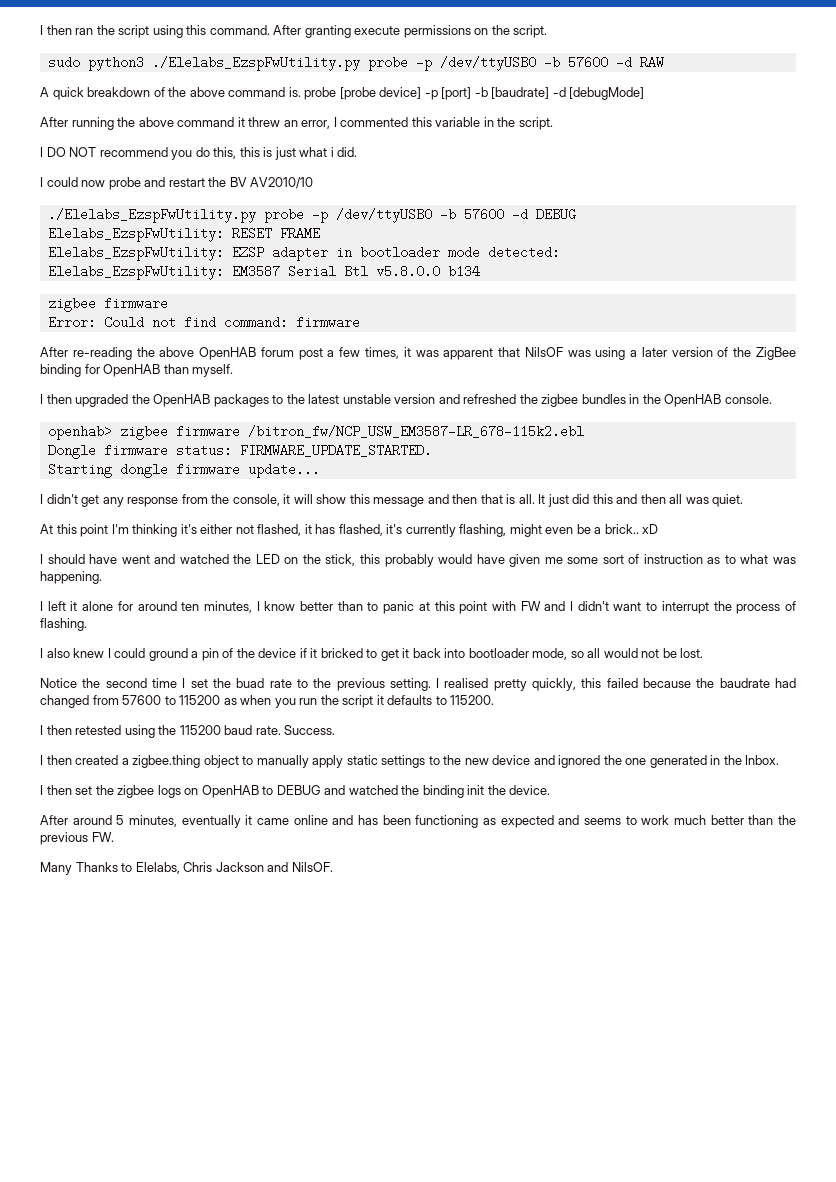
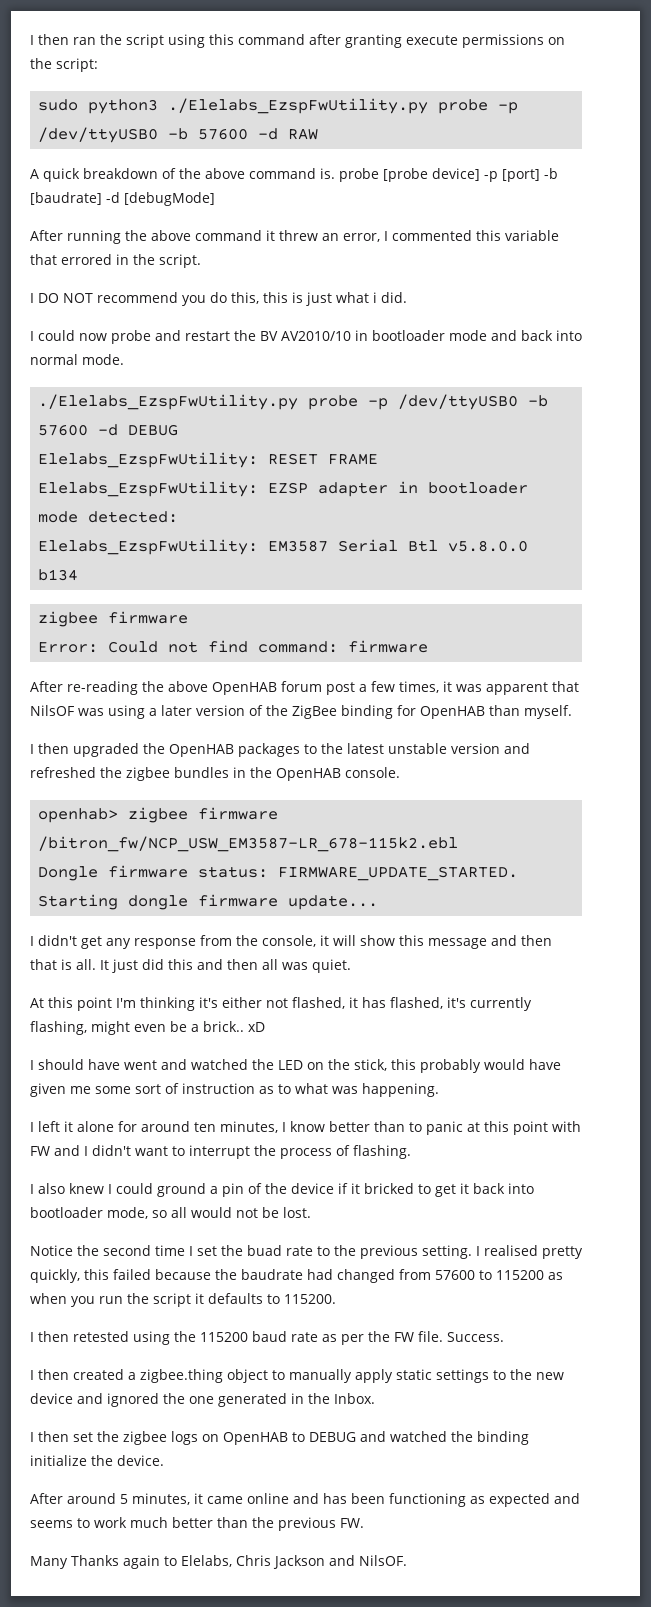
[209,25,302,35] command. After -> [238,34,341,45] command after
[513,25,548,38] script. -> [56,58,98,72] script:
(481, 122) none -> [30,254,112,265] that errored
(314, 183) none -> [355,330,582,341] [30,354,124,365] in bootloader mode and back into normal mode.
[255,726,281,735] rate. -> [291,1331,443,1345] rate as per the FW file.
[467,785,485,795] init -> [30,1455,87,1466] initialize
[181,815,241,828] eventually -> (190, 1499) none
(118, 867) none -> [123,1555,160,1569] again

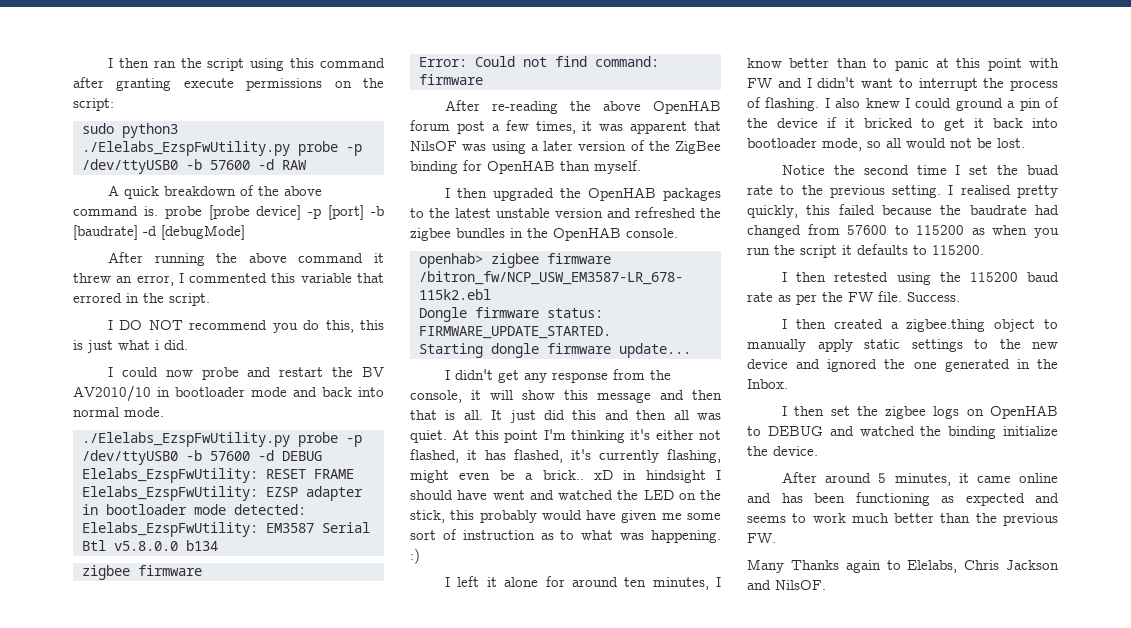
(351, 966) // -> (447, 436) none
(265, 1027) // -> [623,470,706,483] in hindsight
(439, 1090) none -> [410,548,420,564] :)
(411, 1152) // -> (820, 104) none

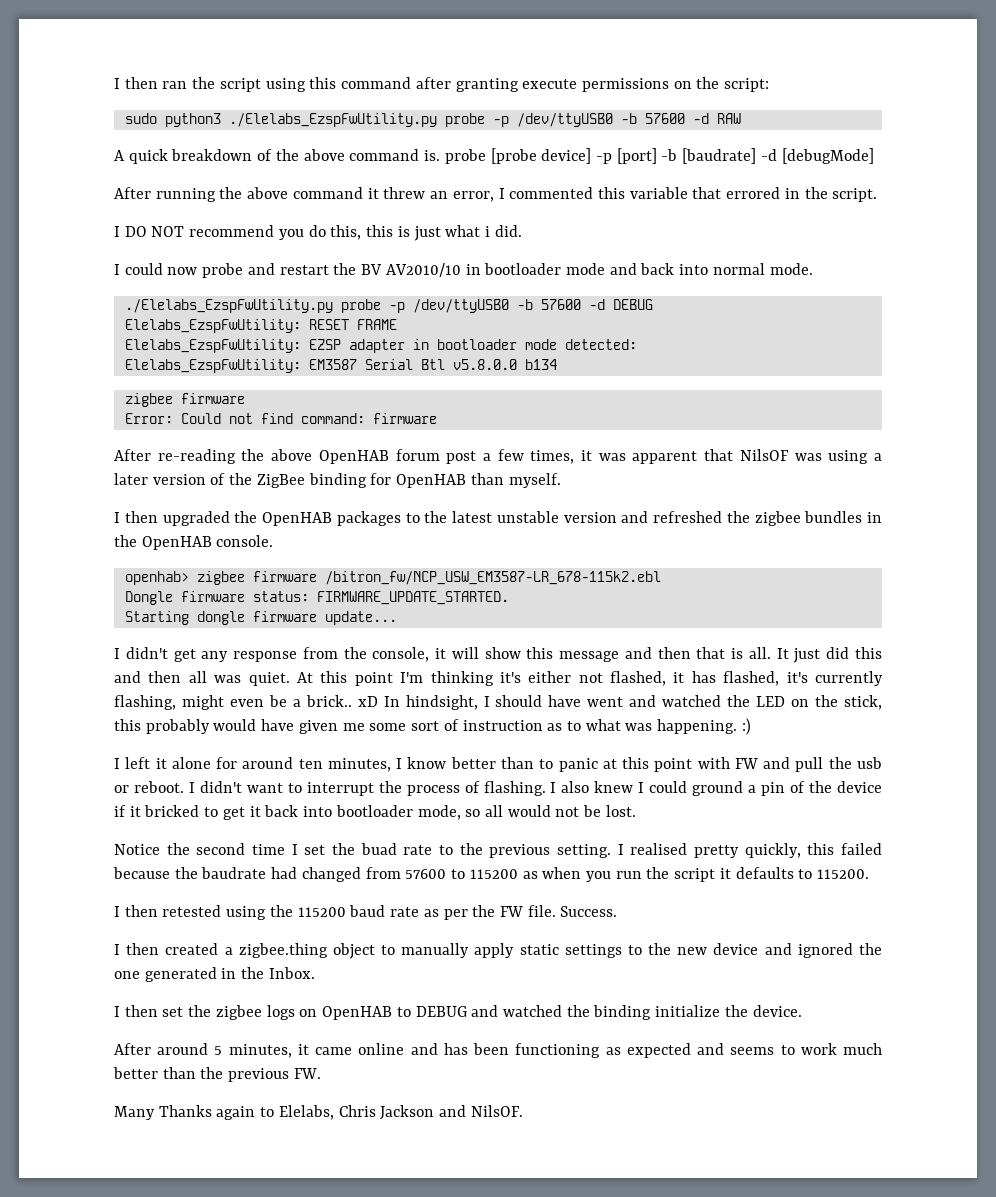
[623,470,706,483] in hindsight -> [383,695,478,710] In hindsight,
(802, 83) none -> [795,757,882,772] [114,781,184,793] pull the usb or reboot.

